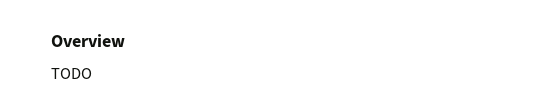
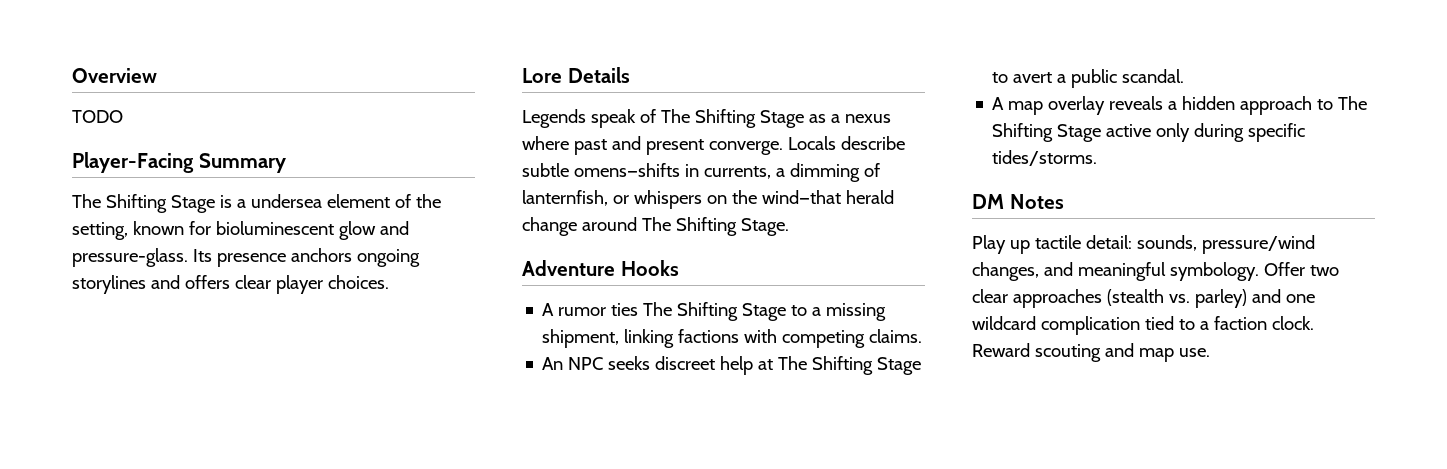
(92, 73) none -> [72,152,286,173] [72,194,441,213] [72,221,409,240] [72,248,420,267] [72,275,389,294] [522,67,630,83] [522,109,891,128] [522,136,905,155] [522,163,880,182] [522,190,894,209] [522,217,789,236] [522,260,679,276] [542,302,887,321] [542,329,923,348] [542,356,922,375] [992,69,1185,88] [992,96,1368,115] [992,123,1306,142] [992,150,1098,166] [972,194,1064,209] [972,235,1315,254] [972,262,1339,281] [972,289,1315,308] [972,316,1314,335] [972,343,1210,362] // Player-Facing Summary // The Shifting Stage is a undersea element of the setting, known for bioluminescent glow and pressure-glass. Its presence anchors ongoing storylines and offers clear player choices. // Lore Details // Legends speak of The Shifting Stage as a nexus where past and present converge. Locals describe subtle omens—shifts in currents, a dimming of lanternfish, or whispers on the wind—that herald change around The Shifting Stage. // Adventure Hooks // A rumor ties The Shifting Stage to a missing shipment, linking factions with competing claims. // An NPC seeks discreet help at The Shifting Stage to avert a public scandal. // A map overlay reveals a hidden approach to The Shifting Stage active only during specific tides/storms. // DM Notes // Play up tactile detail: sounds, pressure/wind changes, and meaningful symbology. Offer two clear approaches (stealth vs. parley) and one wildcard complication tied to a faction clock. Reward scouting and map use.

